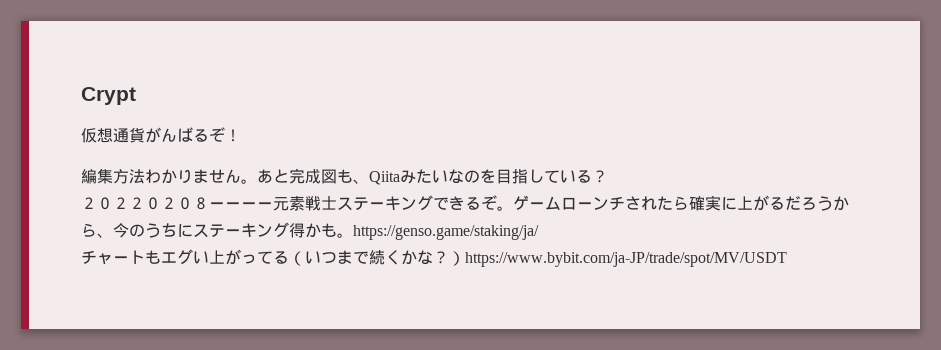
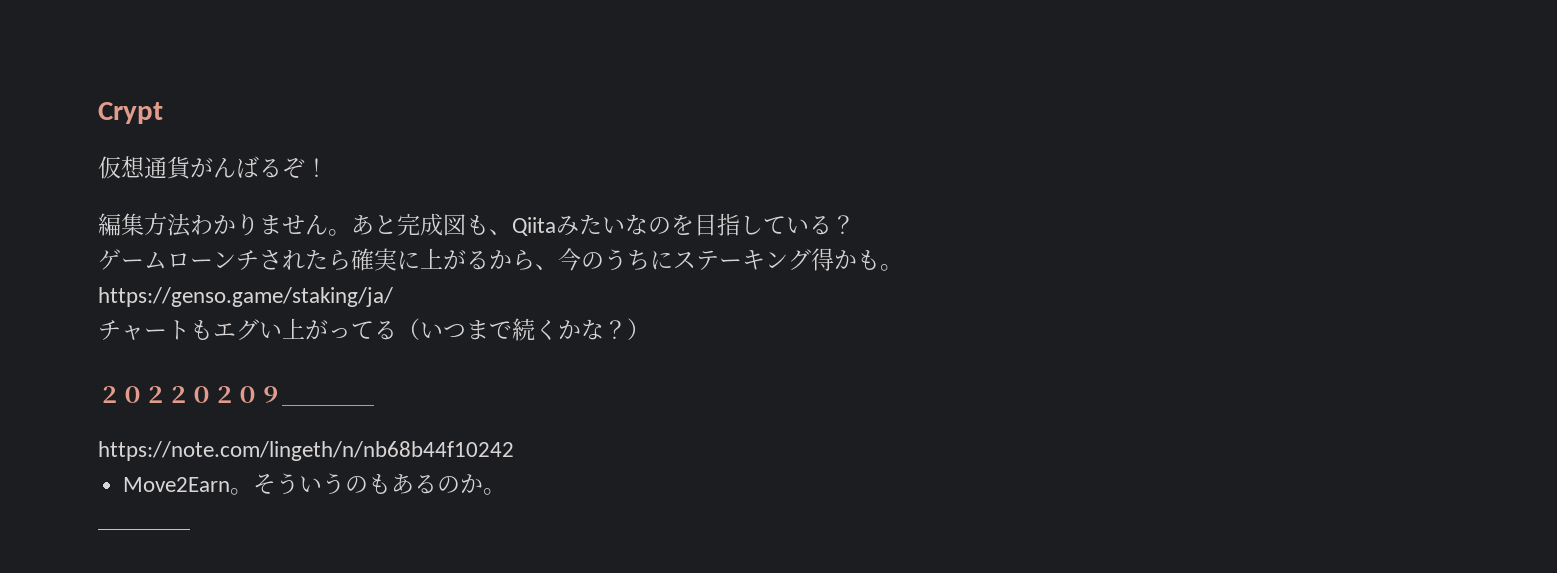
[81,195,513,211] ２０２２０２０８ーーーー元素戦士ステーキングできるぞ。 -> (855, 224) none
[785,196,833,211] だろう -> (489, 260) none
(353, 235) none -> (903, 267) //
[465,252,787,267] https://www.bybit.com/ja-JP/trade/spot/MV/USDT -> [98,386,282,403] [282,403,374,406] [98,441,514,461] [123,473,507,495] [98,527,190,530] // ２０２２０２０９＿＿＿＿ // https://note.com/lingeth/n/nb68b44f10242 // Move2Earn。そういうのもあるのか。 // ＿＿＿＿

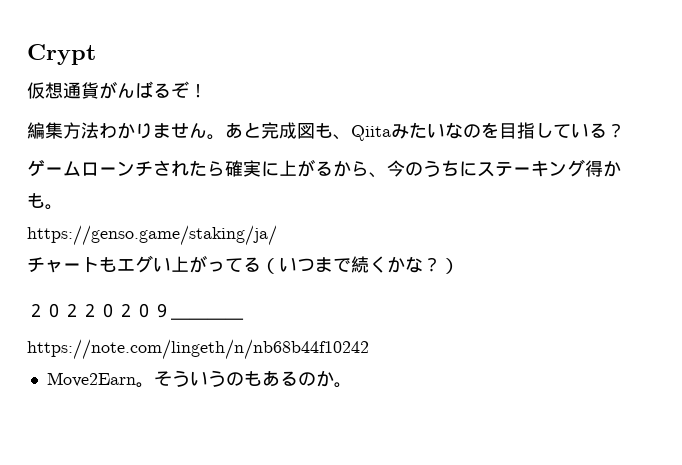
[98,527,190,530] // ＿＿＿＿ -> (352, 385) none

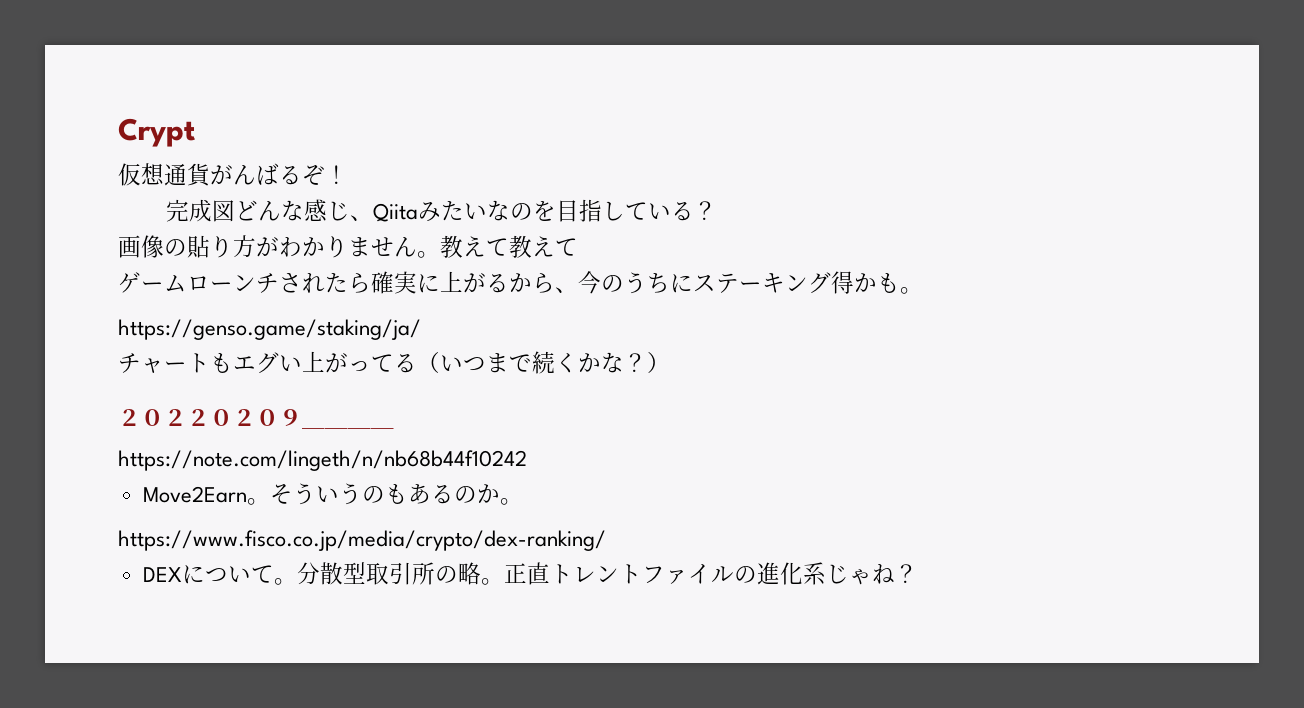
[27,122,333,140] 編集方法わかりません。あと完成図も -> [165,199,350,222] 完成図どんな感じ
(625, 130) none -> [118,235,578,258] // 画像の貼り方がわかりません。教えて教えて
(352, 385) none -> [118,530,606,551] [142,562,918,585] // https://www.fisco.co.jp/media/crypto/dex-ranking/ // DEXについて。分散型取引所の略。正直トレントファイルの進化系じゃね？

